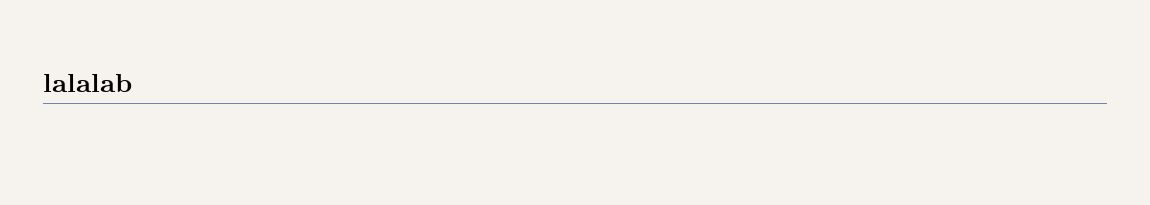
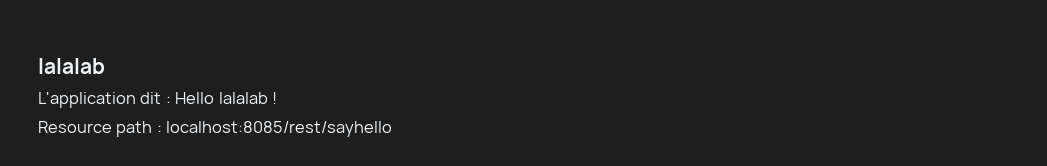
[43,74,132,92] lalalab -> [38,58,105,74] [38,92,278,108] [38,121,393,137] lalalab // L'application dit : Hello lalalab ! // Resource path : localhost:8085/rest/sayhello

